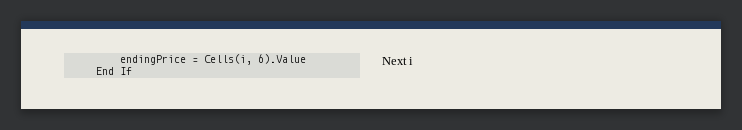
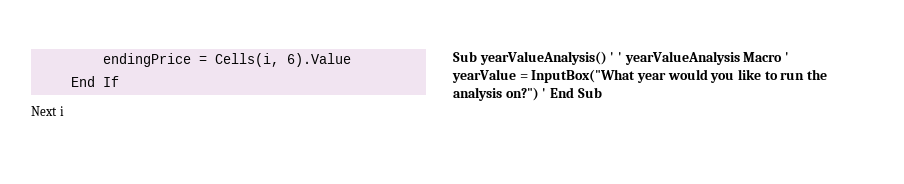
(414, 61) none -> [453,51,789,65] [452,69,827,83] [453,87,602,101] // Sub yearValueAnalysis() ' ' yearValueAnalysis Macro ' yearValue = InputBox("What year would you like to run the analysis on?") ' End Sub

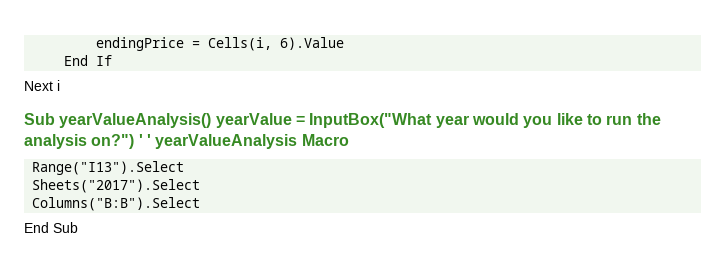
[610,51,789,65] ' ' yearValueAnalysis Macro ' -> (212, 120) none
(547, 93) none -> [146,134,349,149] [32,161,185,175] [32,179,201,193] [32,197,201,211] ' yearValueAnalysis Macro // Range("I13").Select // Sheets("2017").Select // Columns("B:B").Select //

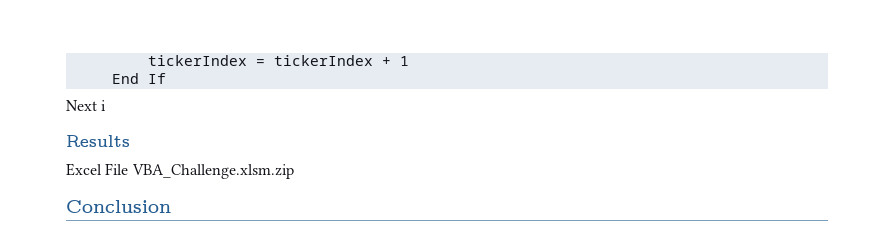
[96,37,345,51] endingPrice = Cells(i, 6).Value -> [147,55,409,66] tickerIndex = tickerIndex + 1
[24,113,661,128] [24,134,349,149] [32,161,185,175] [32,179,201,193] [32,197,201,211] [24,222,78,233] Sub yearValueAnalysis() yearValue = InputBox("What year would you like to run the analysis on?") ' ' yearValueAnalysis Macro // Range("I13").Select // Sheets("2017").Select // Columns("B:B").Select // End Sub -> [66,135,130,147] [66,163,294,179] [66,200,171,213] Results // Excel File VBA_Challenge.xlsm.zip // Conclusion

